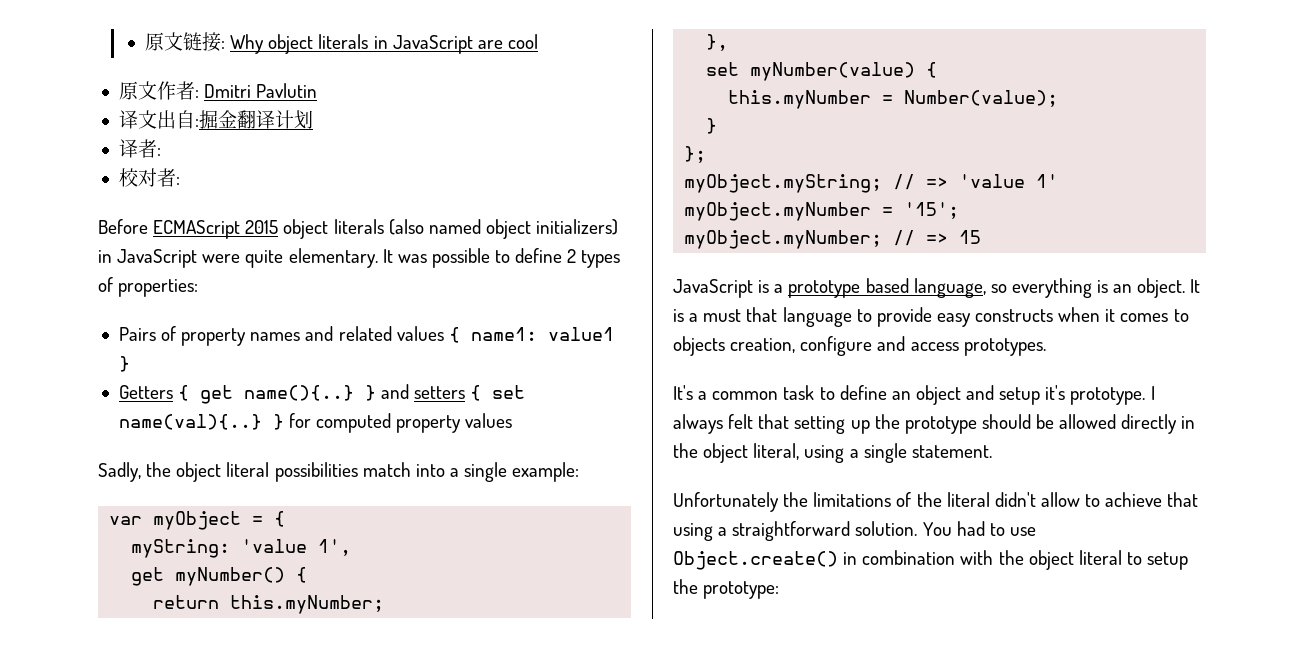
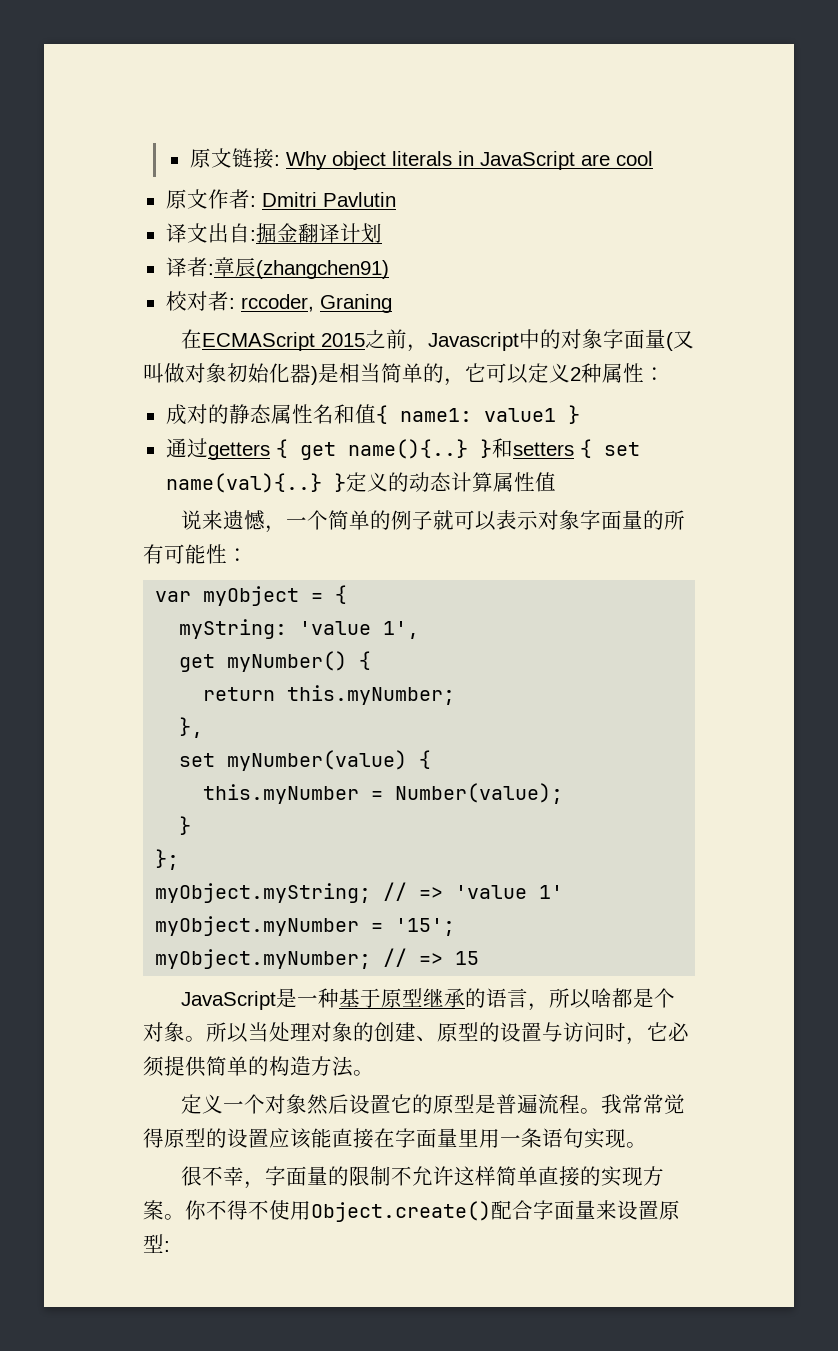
(161, 152) none -> [213,257,389,279] 章辰(zhangchen91)
[98,219,619,239] [98,248,621,268] [98,277,199,297] [118,326,444,346] // Before ECMAScript 2015 object literals (also named object initializers) in JavaScript were quite elementary. It was possible to define 2 types of properties: // Pairs of property names and related values -> [240,294,392,313] [181,329,695,352] [143,363,665,386] [165,404,376,425] rccoder, Graning // 在ECMAScript 2015之前，Javascript中的对象字面量(又叫做对象初始化器)是相当简单的，它可以定义2种属性： // 成对的静态属性名和值
[118,385,173,399] Getters -> [165,438,270,460] 通过getters
[381,384,410,399] and -> [491,438,513,458] 和
[289,413,513,433] [98,462,580,482] for computed property values // Sadly, the object literal possibilities match into a single example: -> [345,472,556,492] [181,510,686,533] [143,544,248,564] 定义的动态计算属性值 // 说来遗憾，一个简单的例子就可以表示对象字面量的所有可能性：
[758,278,1201,298] [673,307,1189,327] [673,336,1046,356] [673,385,1155,405] [673,414,1196,434] [673,443,992,463] [673,492,1199,512] [673,521,1036,541] [673,550,1189,570] [673,579,780,599] is a prototype based language, so everything is an object. It is a must that language to provide easy constructs when it comes to objects creation, configure and access prototypes. // It's a common task to define an object and setup it's prototype. I always felt that setting up the prototype should be allowed directly in the object literal, using a single statement. // Unfortunately the limitations of the literal didn't allow to achieve that using a straightforward solution. You had to use Object.create() in combination with the object literal to setup the prototype: -> [276,988,676,1011] [143,1022,690,1045] [143,1056,374,1077] [181,1094,686,1115] [143,1128,647,1149] [181,1166,665,1189] [143,1200,680,1222] [143,1234,170,1253] 是一种基于原型继承的语言，所以啥都是个对象。所以当处理对象的创建、原型的设置与访问时，它必须提供简单的构造方法。 // 定义一个对象然后设置它的原型是普遍流程。我常常觉得原型的设置应该能直接在字面量里用一条语句实现。 // 很不幸，字面量的限制不允许这样简单直接的实现方案。你不得不使用Object.create()配合字面量来设置原型:

